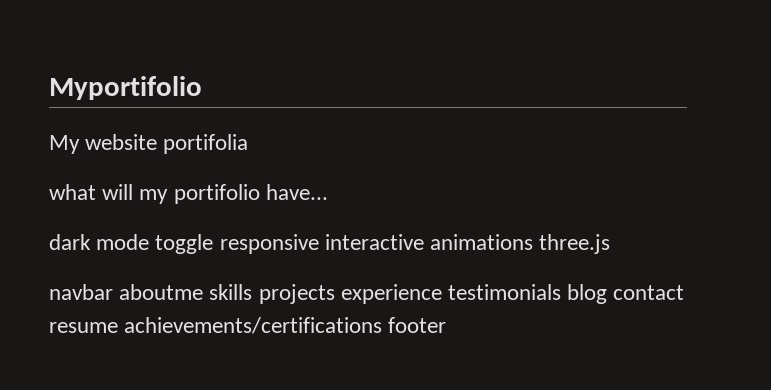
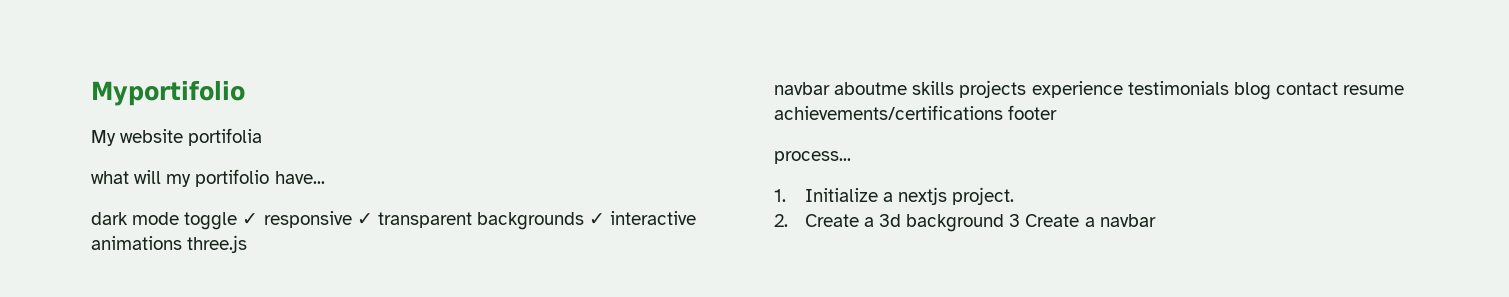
[219,234,319,254] responsive -> [242,211,606,230] ✓ responsive ✓ transparent backgrounds ✓
(447, 325) none -> [774,151,851,164] [774,187,1015,205] [774,214,1156,232] // process... // 1. Initialize a nextjs project. // 2. Create a 3d background 3 Create a navbar

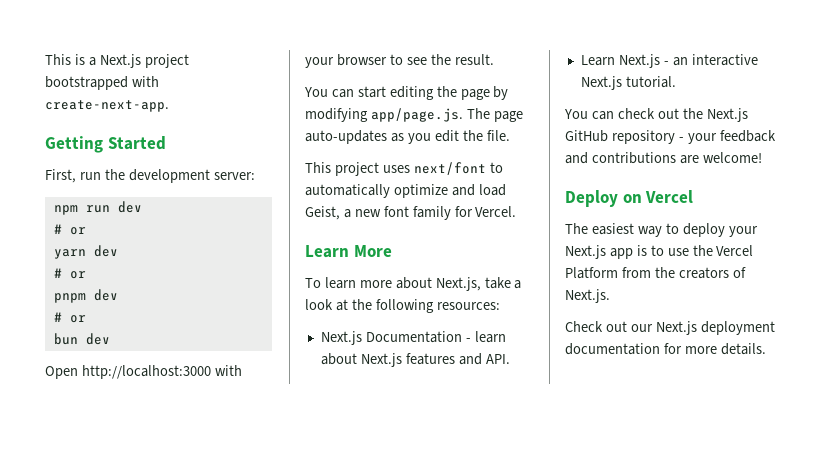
[91,81,245,106] [91,128,263,146] [91,169,325,187] [91,211,697,230] [91,235,248,253] [774,80,1405,100] [774,105,1058,120] [774,151,851,164] [774,187,1015,205] [774,214,1156,232] Myportifolio // My website portifolia // what will my portifolio have... // dark mode toggle ✓ responsive ✓ transparent backgrounds ✓ interactive animations three.js // navbar aboutme skills projects experience testimonials blog contact resume achievements/certifications footer // process... // 1. Initialize a nextjs project. // 2. Create a 3d background 3 Create a navbar -> [45,54,189,68] [45,76,159,90] [45,100,169,112] [45,136,166,153] [45,169,255,183] [53,201,142,215] [53,224,86,235] [53,245,118,259] [53,268,86,279] [53,289,118,303] [53,312,86,323] [53,333,110,345] [45,365,242,379] [305,54,494,68] [304,86,509,100] [305,108,523,122] [305,130,510,144] [305,162,503,176] [305,184,506,198] [305,206,517,220] [305,245,392,258] [305,277,522,291] [305,299,500,313] [320,331,506,345] [320,353,510,367] [580,54,758,68] [580,76,676,90] [564,108,748,122] [565,130,776,144] [565,152,762,164] [565,190,694,207] [565,223,758,237] [565,245,754,259] [565,267,746,279] [565,289,610,303] [565,321,775,335] [565,343,766,355] This is a Next.js project bootstrapped with create-next-app. // Getting Started // First, run the development server: // npm run dev // # or // yarn dev // # or // pnpm dev // # or // bun dev // Open http://localhost:3000 with your browser to see the result. // You can start editing the page by modifying app/page.js. The page auto-updates as you edit the file. // This project uses next/font to automatically optimize and load Geist, a new font family for Vercel. // Learn More // To learn more about Next.js, take a look at the following resources: // Next.js Documentation - learn about Next.js features and API. // Learn Next.js - an interactive Next.js tutorial. // You can check out the Next.js GitHub repository - your feedback and contributions are welcome! // Deploy on Vercel // The easiest way to deploy your Next.js app is to use the Vercel Platform from the creators of Next.js. // Check out our Next.js deployment documentation for more details.

